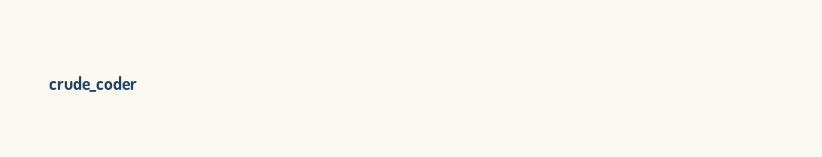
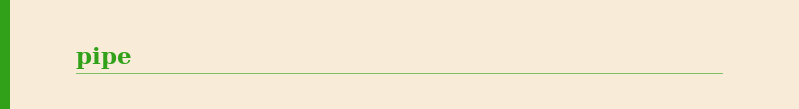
[49,76,137,92] crude_coder -> [76,47,132,69] pipe

